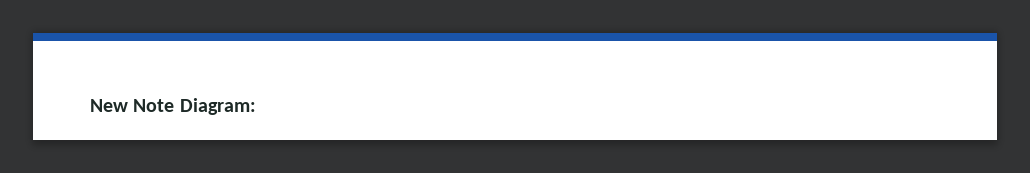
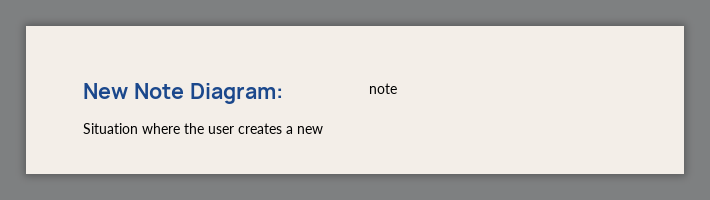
(256, 106) none -> [83,123,323,134] [369,83,397,94] // Situation where the user creates a new note

